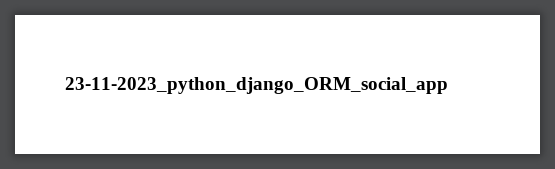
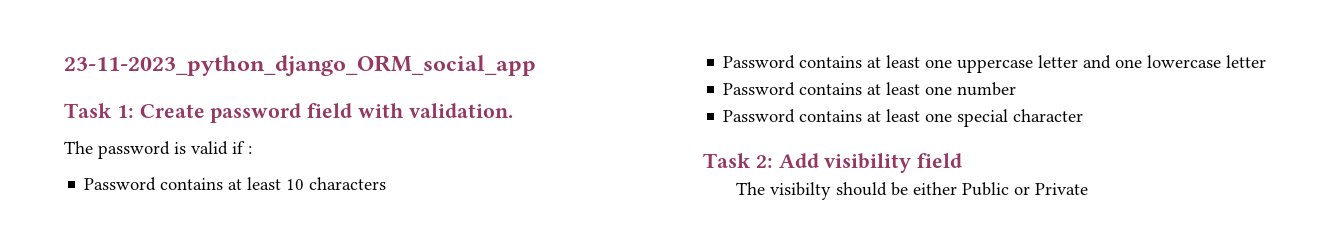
(448, 85) none -> [64,103,513,123] [64,141,252,159] [84,177,387,191] [723,55,1267,73] [723,82,1017,96] [723,109,1084,127] [703,153,963,173] [736,182,1089,200] // Task 1: Create password field with validation. // The password is valid if : // Password contains at least 10 characters // Password contains at least one uppercase letter and one lowercase letter // Password contains at least one number // Password contains at least one special character // Task 2: Add visibility field // The visibilty should be either Public or Private

